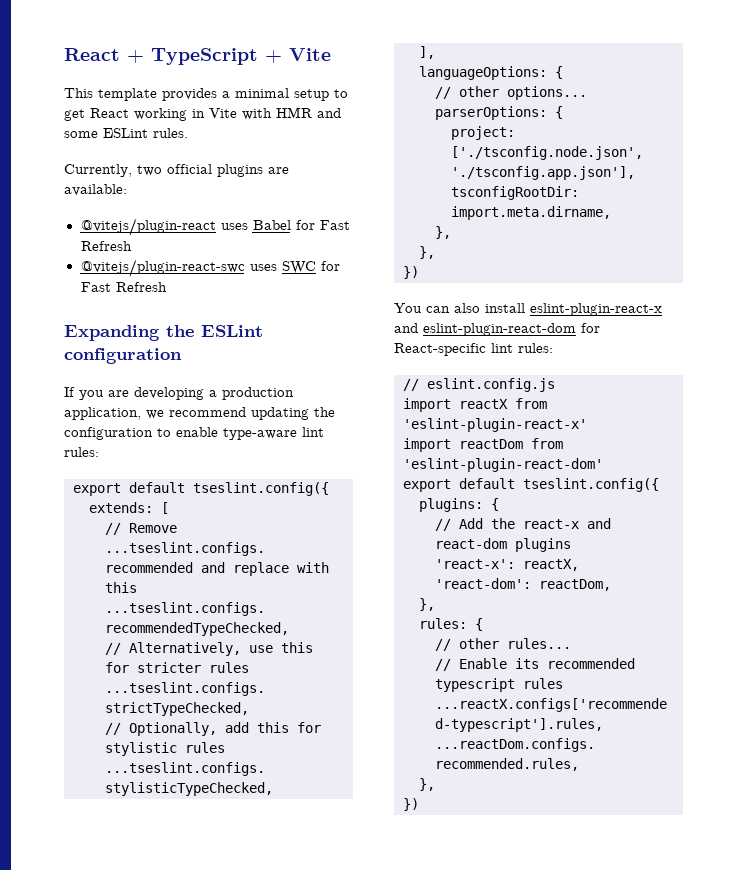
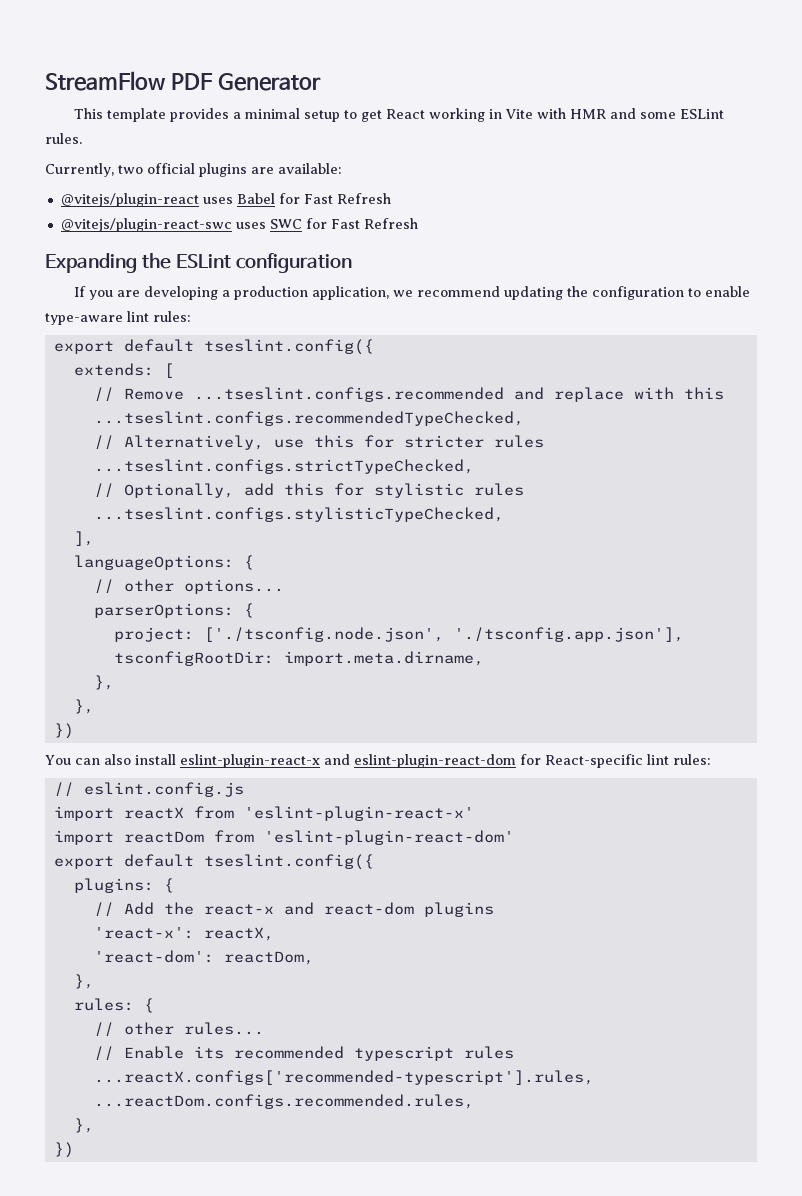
[64,48,331,65] React + TypeScript + Vite -> [45,71,321,91] StreamFlow PDF Generator

